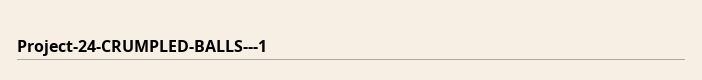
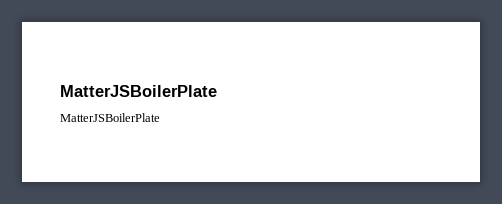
[17,40,267,56] Project-24-CRUMPLED-BALLS---1 -> [60,85,217,97] [60,113,160,122] MatterJSBoilerPlate // MatterJSBoilerPlate

